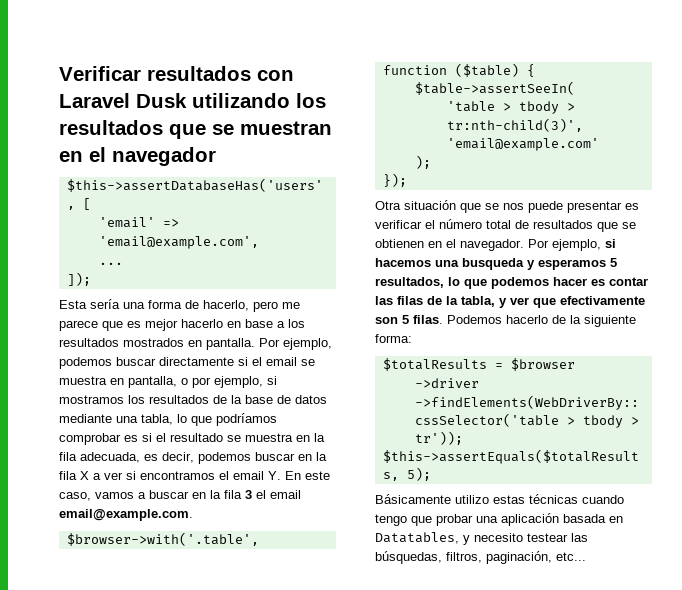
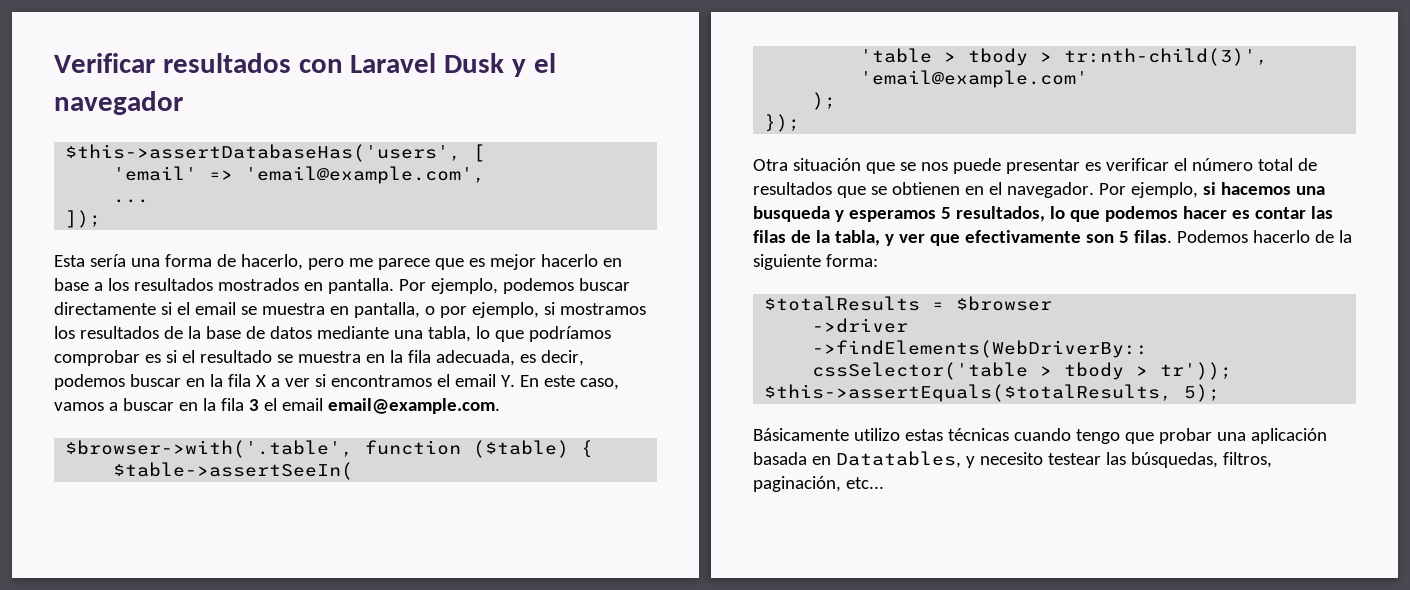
[192,93,326,108] [59,120,332,139] [59,151,83,162] utilizando los resultados que se muestran en -> [512,59,527,77] y

